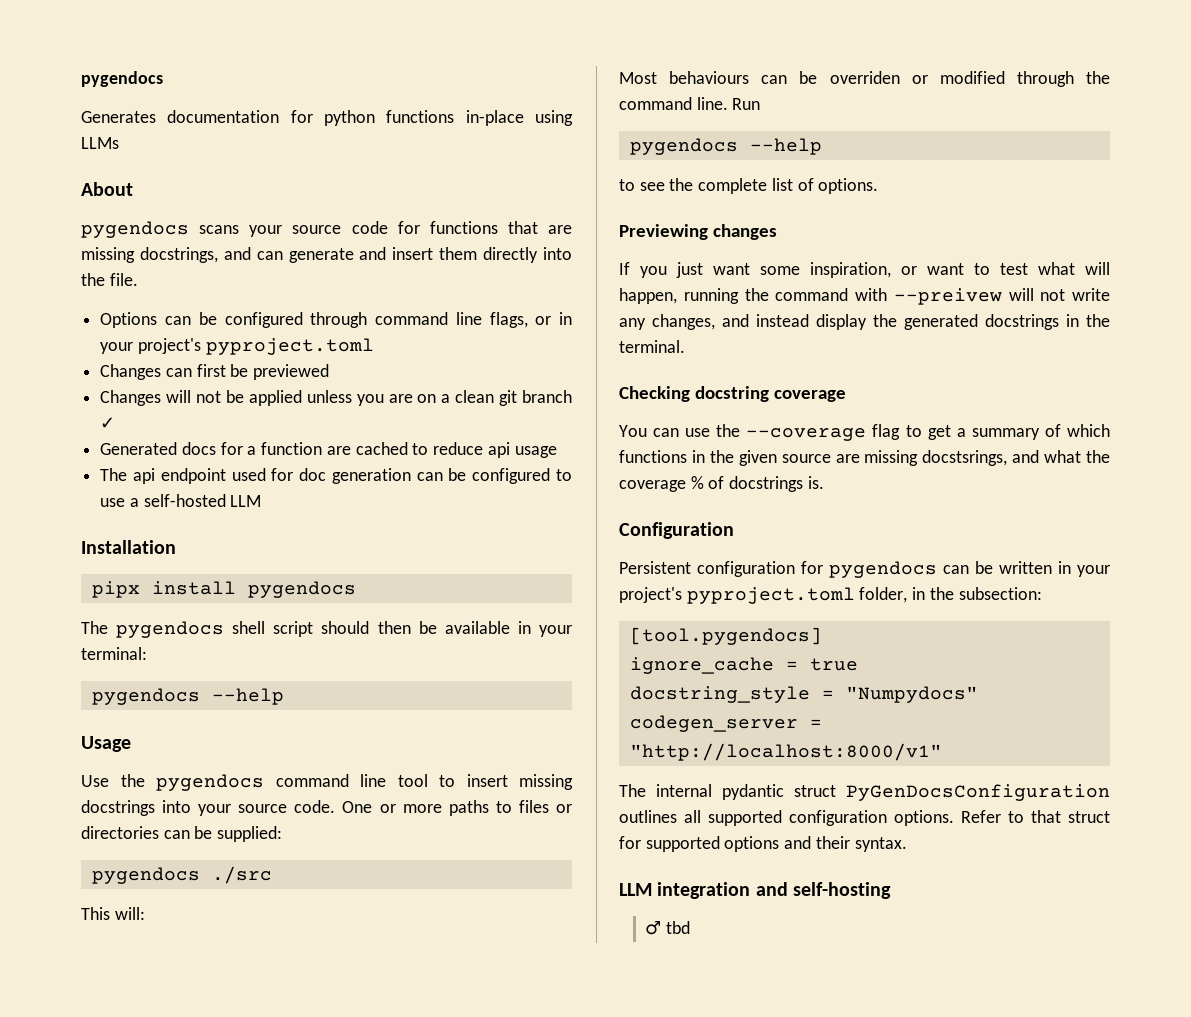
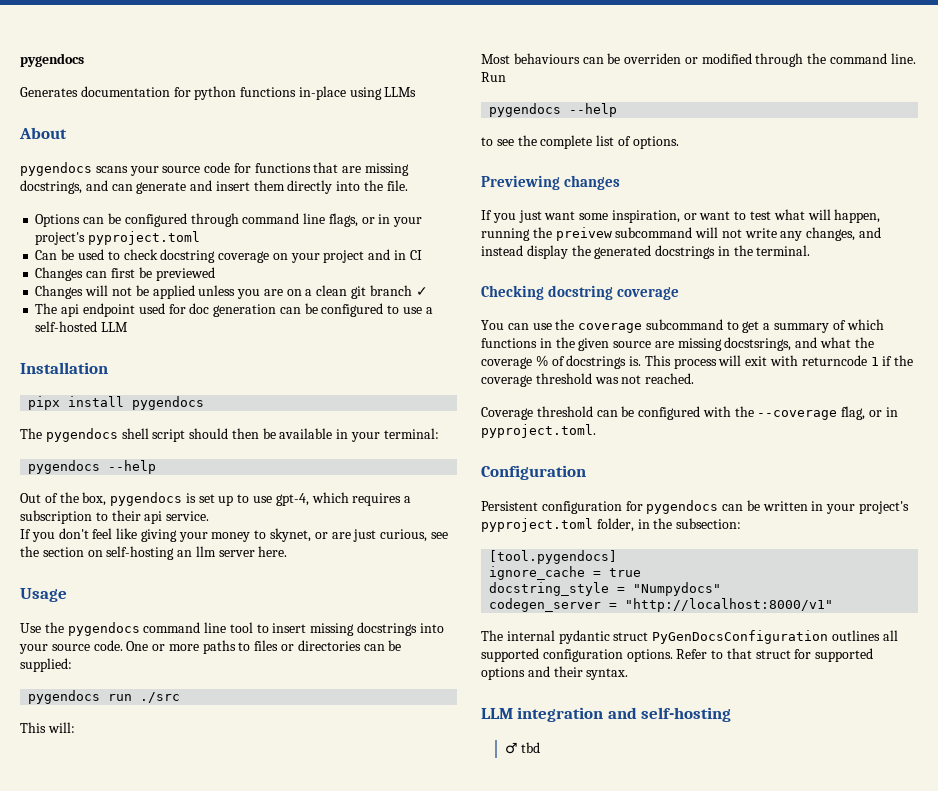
(374, 346) none -> [35,249,422,263] // Can be used to check docstring coverage on your project and in CI
[100,442,557,458] // Generated docs for a function are cached to reduce api usage -> (428, 291) none
(284, 696) none -> [20,492,412,506] [20,510,210,524] [20,528,448,542] [20,546,288,560] // Out of the box, pygendocs is set up to use gpt-4, which requires a subscription to their api service. // If you don't feel like giving your money to skynet, or are just curious, see the section on self-hosting an llm server here.
(200, 875) none -> [108,694,133,701] run
[775,288,1002,305] command with --preivew -> [555,227,693,241] preivew subcommand
[746,424,901,441] --coverage flag -> [578,319,723,333] coverage subcommand
(824, 482) none -> [644,355,914,369] [481,373,695,387] [481,406,898,420] [481,424,596,438] This process will exit with returncode 1 if the coverage threshold was not reached. // Coverage threshold can be configured with the --coverage flag, or in pyproject.toml.

